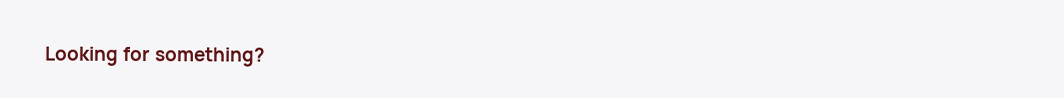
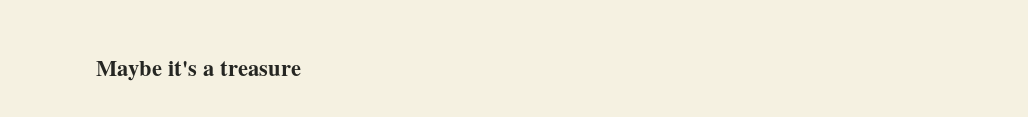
[44,46,267,67] Looking for something? -> [96,61,302,81] Maybe it's a treasure

